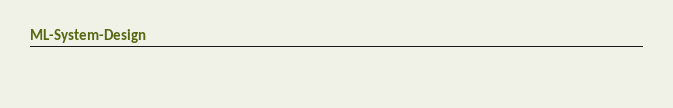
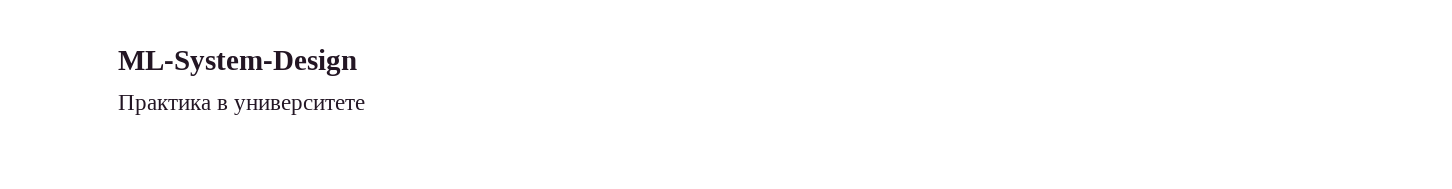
(146, 36) none -> [118,95,366,115] // Практика в университете

